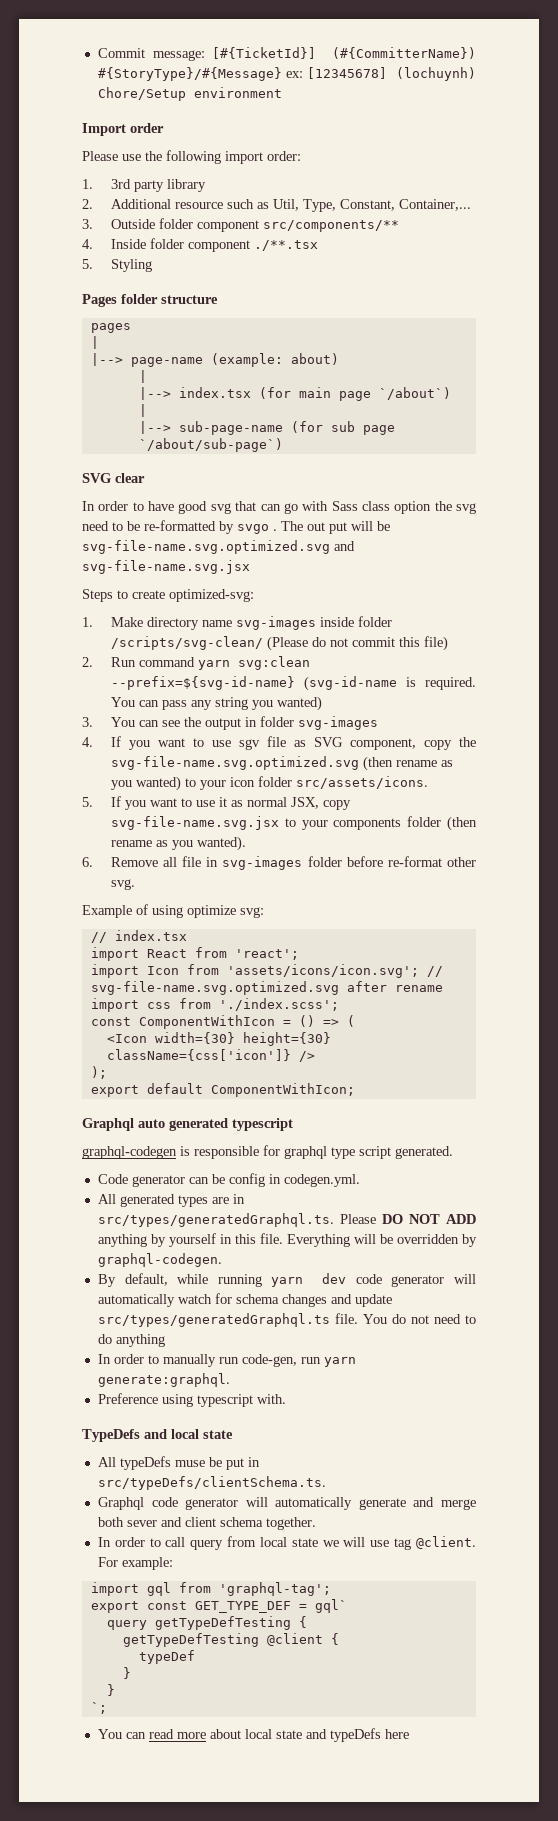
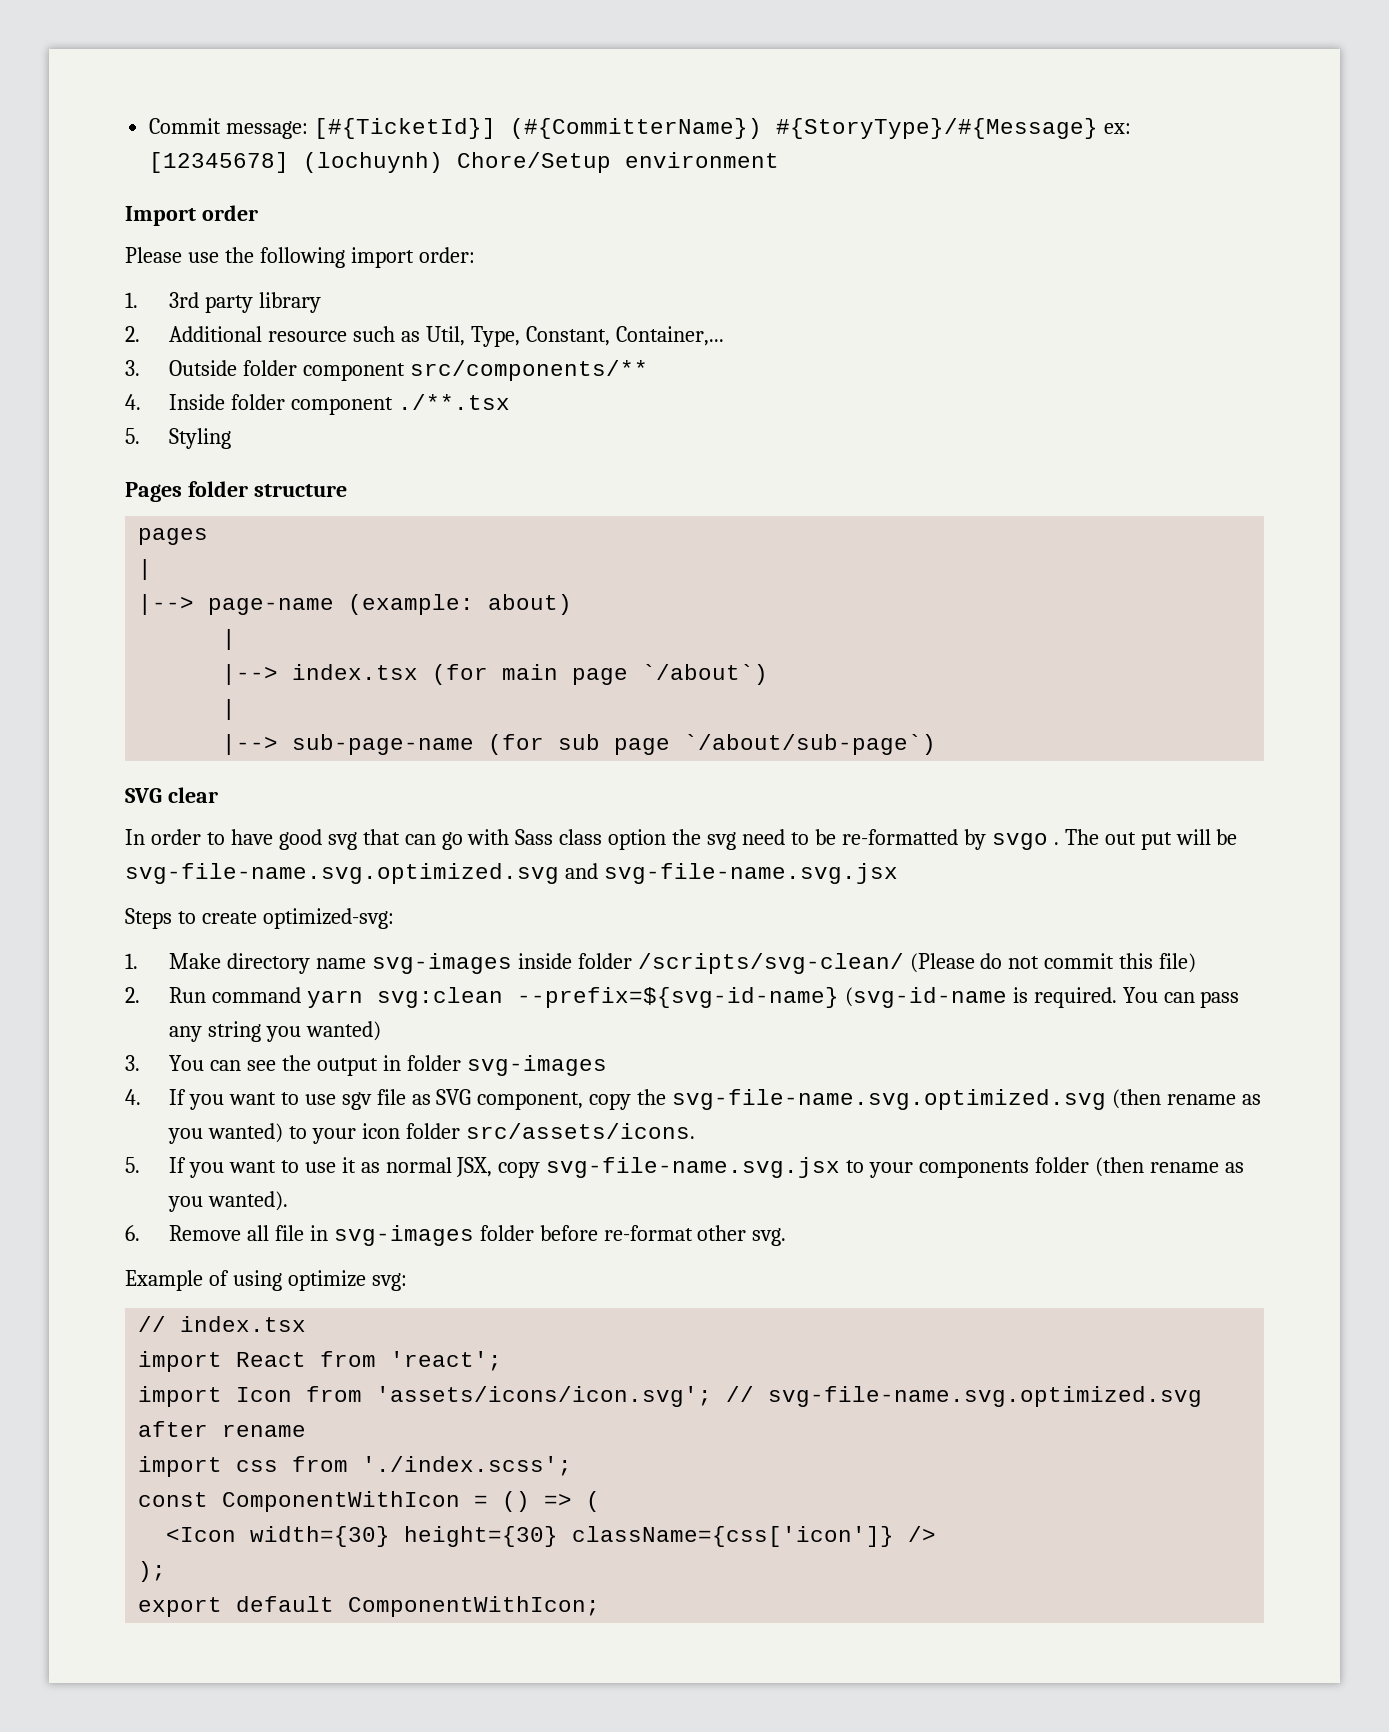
[82,1118,293,1131] [82,1145,453,1159] [97,1173,360,1187] [97,1194,245,1207] [97,1213,476,1227] [97,1233,477,1247] [97,1253,222,1267] [97,1273,477,1287] [97,1293,392,1307] [97,1313,476,1327] [97,1334,165,1347] [97,1354,356,1367] [97,1373,230,1387] [97,1393,286,1407] [82,1429,233,1442] [97,1456,260,1470] [97,1476,326,1490] [97,1497,476,1510] [97,1517,316,1530] [97,1536,476,1550] [97,1557,173,1570] [90,1582,331,1596] [90,1599,347,1613] [106,1616,307,1630] [122,1633,339,1647] [138,1650,195,1664] [122,1667,131,1679] [106,1684,115,1696] [90,1702,107,1714] [97,1728,409,1742] // Graphql auto generated typescript // graphql-codegen is responsible for graphql type script generated. // Code generator can be config in codegen.yml. // All generated types are in src/types/generatedGraphql.ts. Please DO NOT ADD anything by yourself in this file. Everything will be overridden by graphql-codegen. // By default, while running yarn dev code generator will automatically watch for schema changes and update src/types/generatedGraphql.ts file. You do not need to do anything // In order to manually run code-gen, run yarn generate:graphql. // Preference using typescript with. // TypeDefs and local state // All typeDefs muse be put in src/typeDefs/clientSchema.ts. // Graphql code generator will automatically generate and merge both sever and client schema together. // In order to call query from local state we will use tag @client. For example: // import gql from 'graphql-tag'; // export const GET_TYPE_DEF = gql` // query getTypeDefTesting { // getTypeDefTesting @client { // typeDef // } // } // `; // You can read more about local state and typeDefs here -> (601, 1606) none

